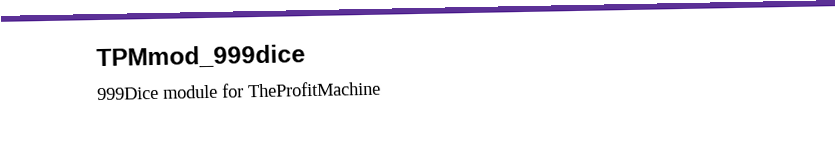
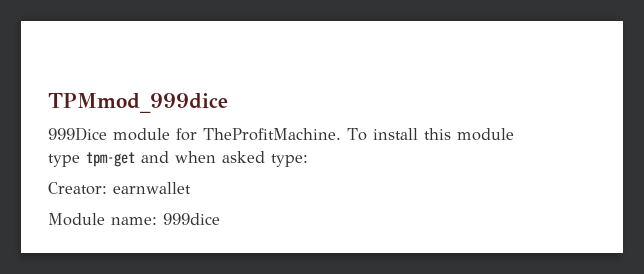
[247,80,381,98] TheProfitMachine -> [203,128,514,141] [48,151,308,167] [48,182,191,195] [48,213,220,226] TheProfitMachine. To install this module type tpm-get and when asked type: // Creator: earnwallet // Module name: 999dice

